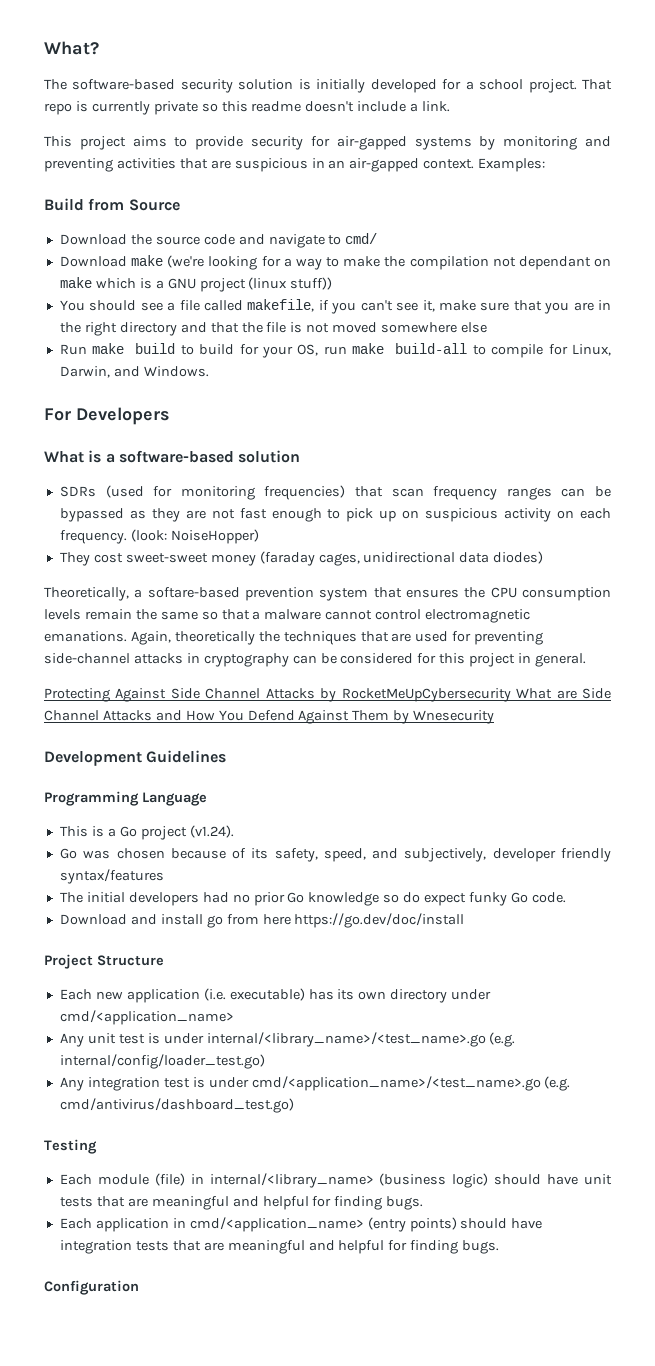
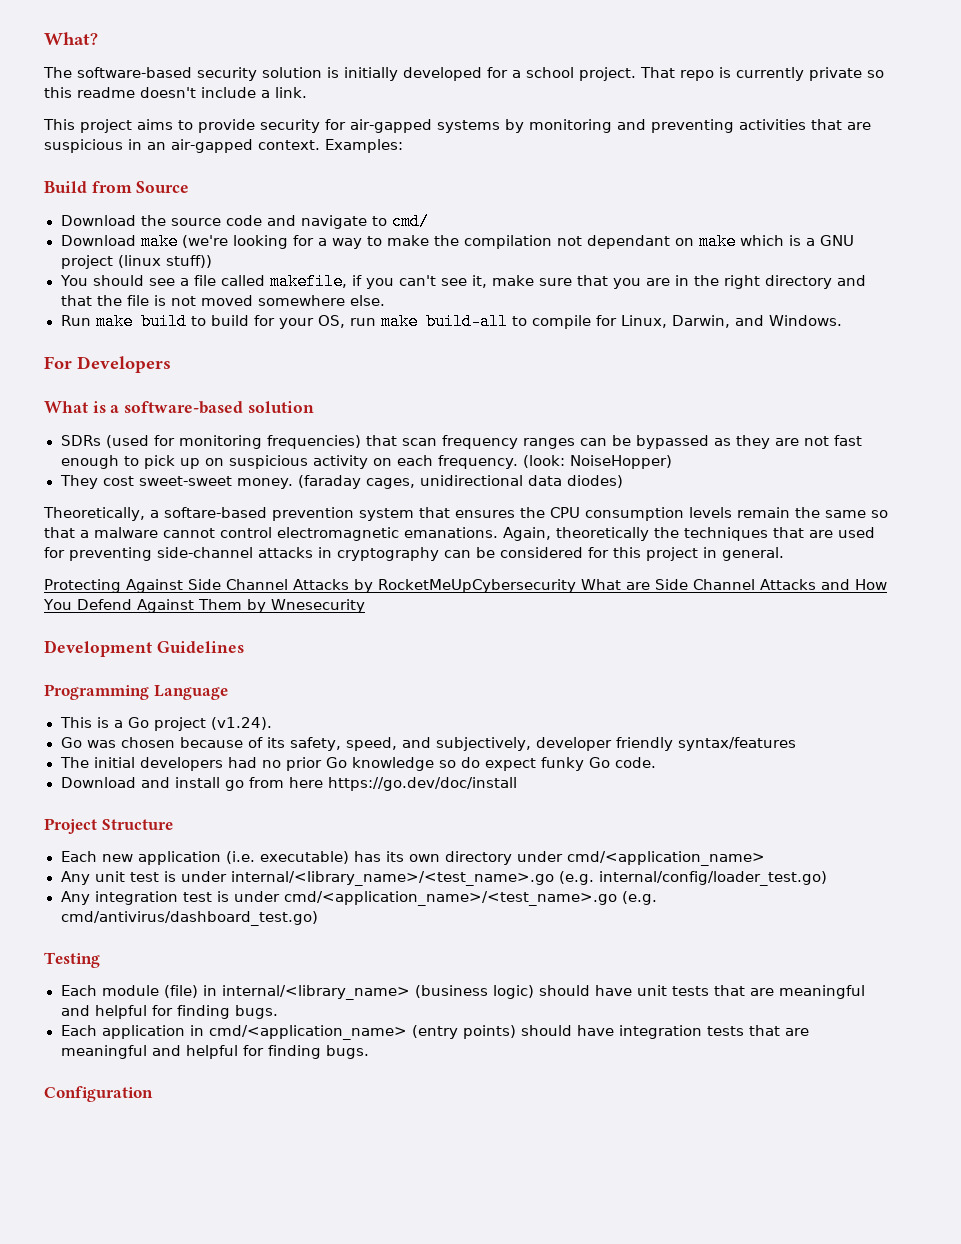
[461,322,488,333] else -> [349,295,385,306] else.
[210,554,256,566] money -> [236,478,294,489] money.

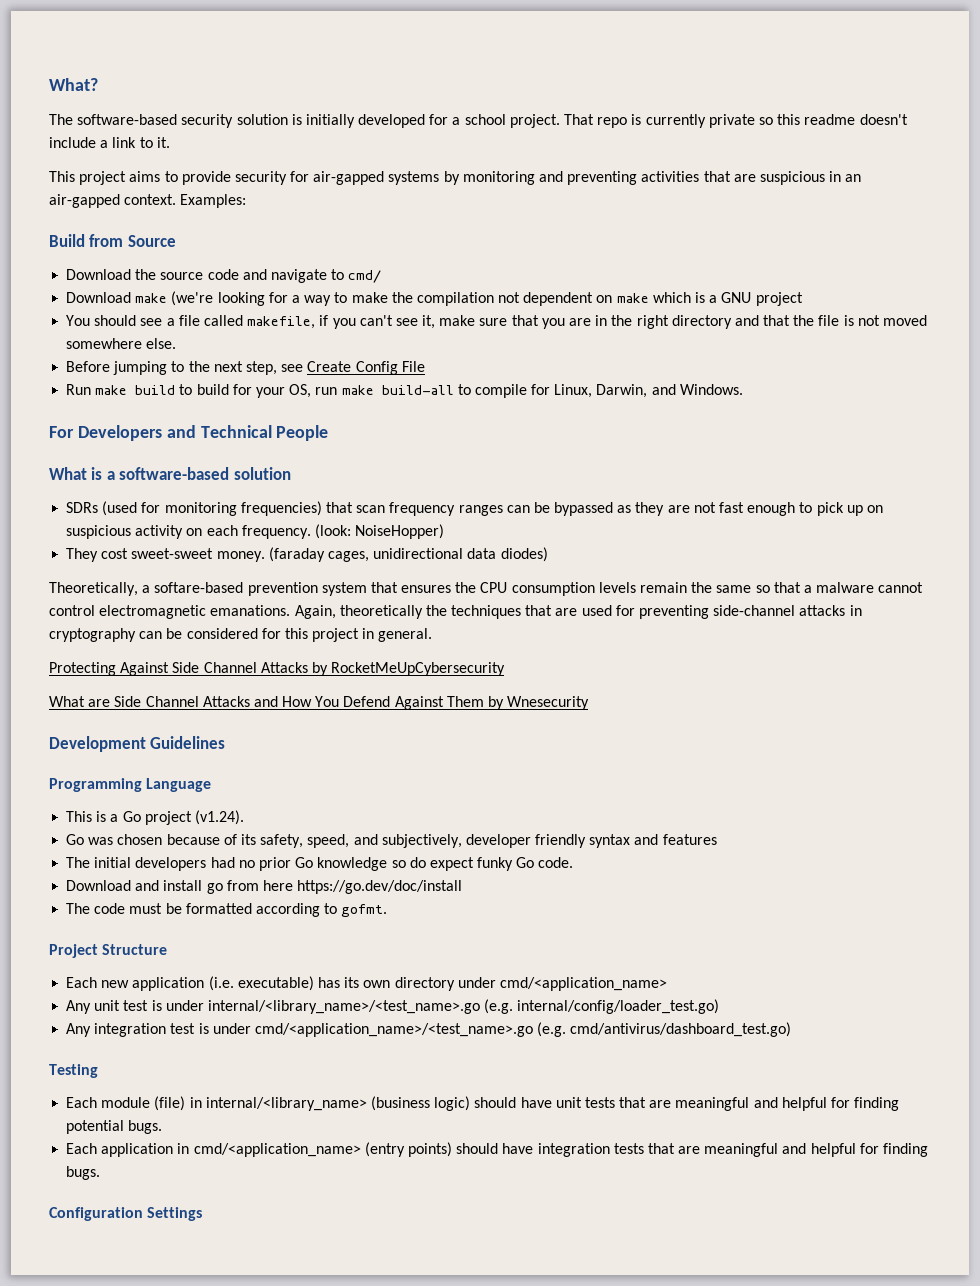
[275,87,307,98] link. -> [112,137,170,148] link to it.
[586,235,670,249] dependant -> [523,292,594,306] dependent
[117,255,212,268] (linux stuff)) -> (803, 299) none
(385, 300) none -> [66,361,425,375] // Before jumping to the next step, see Create Config File
(171, 364) none -> [166,425,329,441] and Technical People
(576, 586) none -> (506, 669) //
[677,737,796,751] syntax/features -> [589,834,717,848] syntax and features
(517, 784) none -> [66,903,388,917] // The code must be formatted according to gofmt.
(230, 1012) none -> [66,1120,125,1134] potential
(153, 1094) none -> [147,1207,203,1221] Settings

